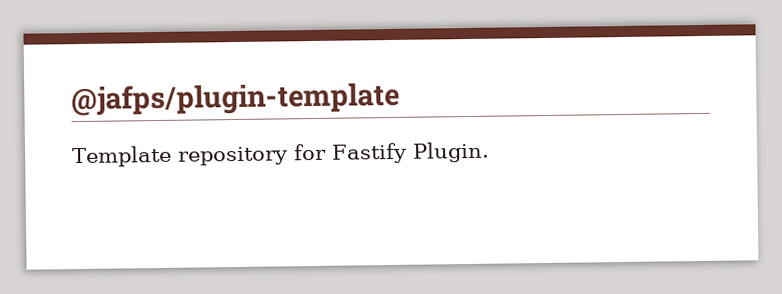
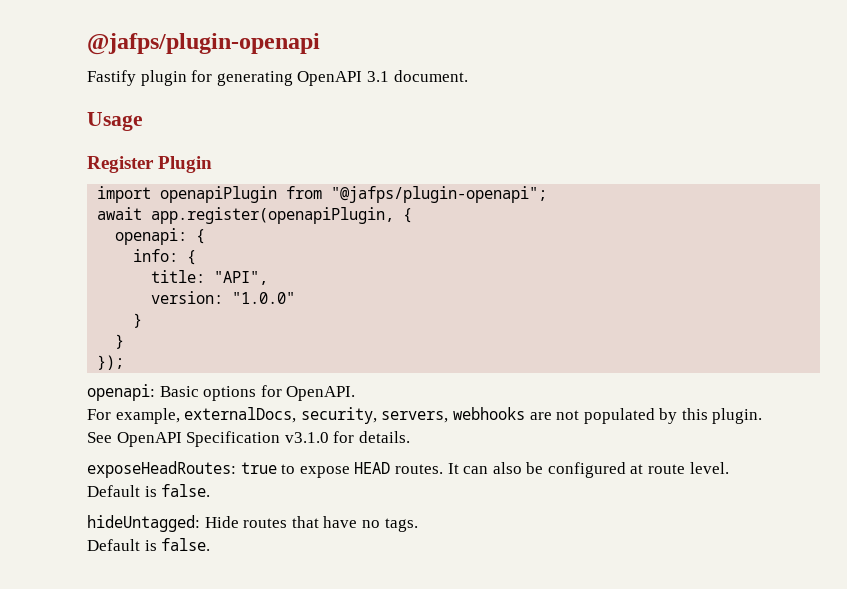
[71,81,400,117] [71,141,490,168] @jafps/plugin-template // Template repository for Fastify Plugin. -> [87,33,320,55] [87,70,468,86] [87,112,143,131] [87,156,213,173] [97,186,548,203] [97,207,413,224] [115,228,206,245] [133,249,197,265] [151,270,269,285] [151,291,296,304] [133,313,143,328] [115,334,125,349] [97,355,125,370] [87,384,356,401] [87,407,763,424] [87,431,410,447] [87,461,729,478] [87,484,211,497] [87,515,418,532] [87,538,211,551] @jafps/plugin-openapi // Fastify plugin for generating OpenAPI 3.1 document. // Usage // Register Plugin // import openapiPlugin from "@jafps/plugin-openapi"; // await app.register(openapiPlugin, { // openapi: { // info: { // title: "API", // version: "1.0.0" // } // } // }); // openapi: Basic options for OpenAPI. // For example, externalDocs, security, servers, webhooks are not populated by this plugin. // See OpenAPI Specification v3.1.0 for details. // exposeHeadRoutes: true to expose HEAD routes. It can also be configured at route level. // Default is false. // hideUntagged: Hide routes that have no tags. // Default is false.

